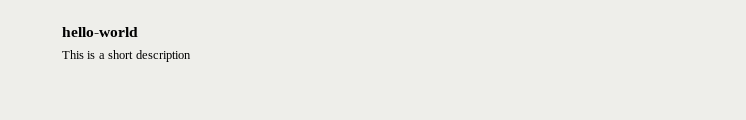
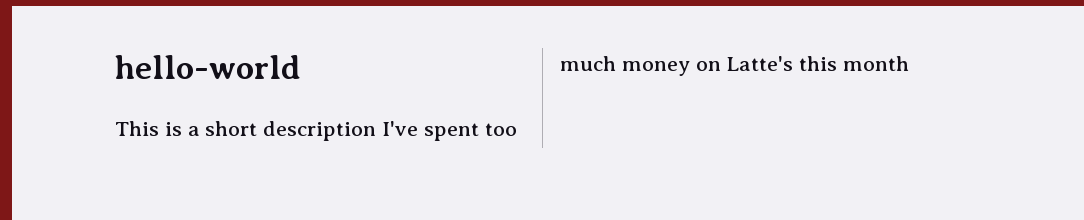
(191, 56) none -> [382,121,517,141] [560,56,910,76] I've spent too much money on Latte's this month

